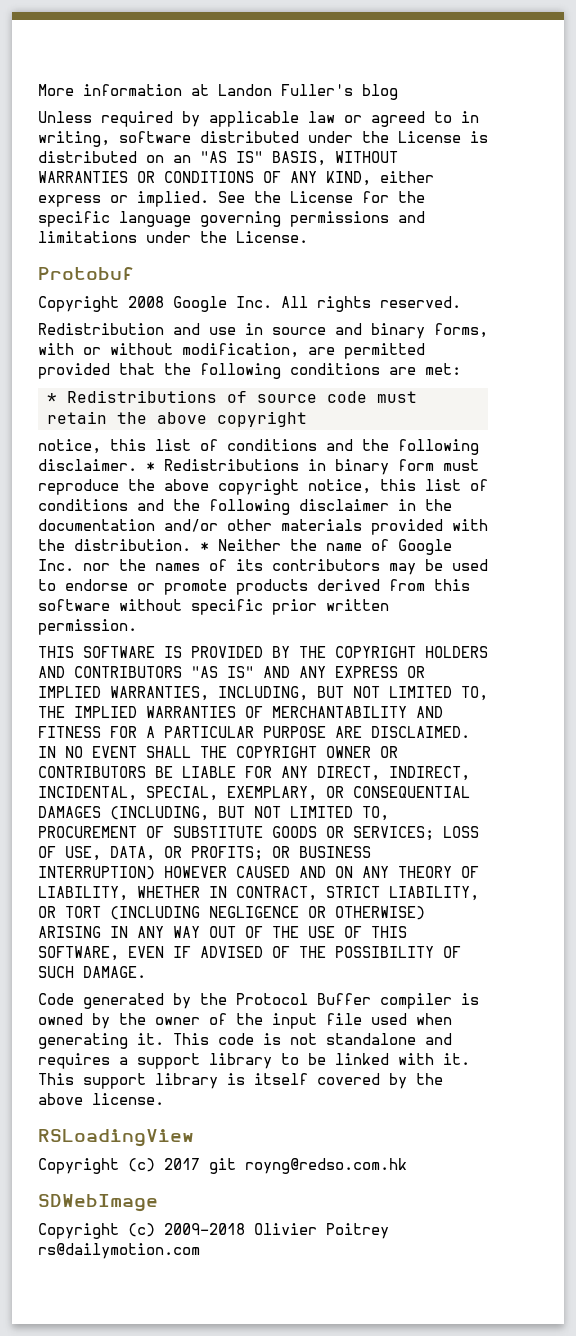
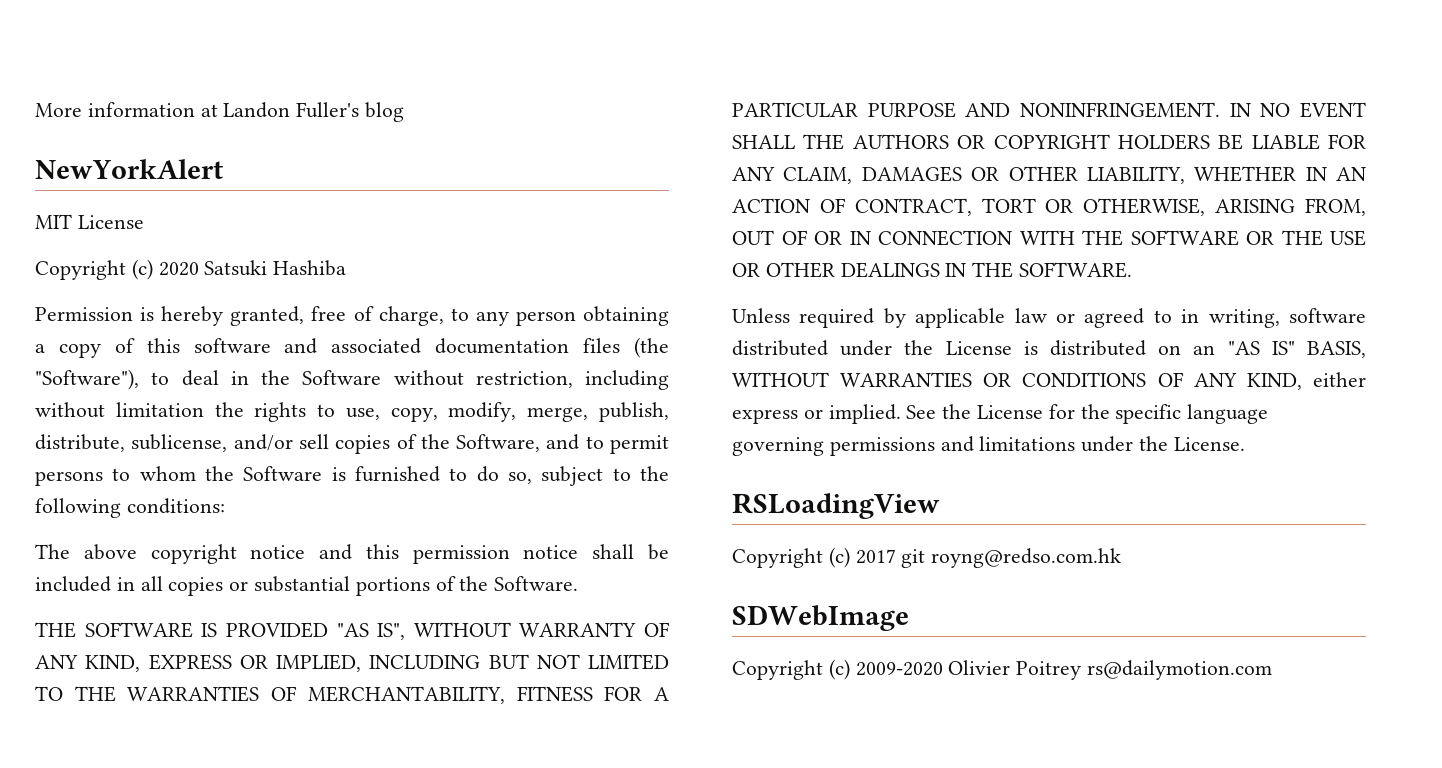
(398, 92) none -> [35,159,223,179] [35,214,144,229] [35,259,347,280] [35,306,670,326] [35,337,670,358] [35,369,669,390] [35,402,669,422] [35,434,669,454] [35,466,669,486] [35,498,225,518] [35,544,669,564] [35,576,579,596] [35,622,670,640] [35,654,669,672] [35,686,669,704] [732,102,1366,118] [732,134,1366,150] [732,166,1366,184] [732,198,1366,216] [732,230,1366,246] [732,262,1133,278] // NewYorkAlert // MIT License // Copyright (c) 2020 Satsuki Hashiba // Permission is hereby granted, free of charge, to any person obtaining a copy of this software and associated documentation files (the "Software"), to deal in the Software without restriction, including without limitation the rights to use, copy, modify, merge, publish, distribute, sublicense, and/or sell copies of the Software, and to permit persons to whom the Software is furnished to do so, subject to the following conditions: // The above copyright notice and this permission notice shall be included in all copies or substantial portions of the Software. // THE SOFTWARE IS PROVIDED "AS IS", WITHOUT WARRANTY OF ANY KIND, EXPRESS OR IMPLIED, INCLUDING BUT NOT LIMITED TO THE WARRANTIES OF MERCHANTABILITY, FITNESS FOR A PARTICULAR PURPOSE AND NONINFRINGEMENT. IN NO EVENT SHALL THE AUTHORS OR COPYRIGHT HOLDERS BE LIABLE FOR ANY CLAIM, DAMAGES OR OTHER LIABILITY, WHETHER IN AN ACTION OF CONTRACT, TORT OR OTHERWISE, ARISING FROM, OUT OF OR IN CONNECTION WITH THE SOFTWARE OR THE USE OR OTHER DEALINGS IN THE SOFTWARE.
[38,267,134,280] [38,296,461,312] [38,323,488,339] [38,343,425,359] [38,363,461,379] [47,390,417,403] [47,411,307,427] [38,439,479,455] [38,459,479,475] [38,479,488,495] [38,499,452,515] [38,519,488,535] [38,539,452,555] [38,559,488,575] [38,579,470,595] [38,599,389,615] [38,619,137,635] [38,646,488,658] [38,666,425,678] [38,686,488,701] [38,706,443,718] [38,726,470,738] [38,746,398,758] [38,766,470,781] [38,786,470,801] [38,806,389,821] [38,826,479,841] [38,846,371,861] [38,866,479,880] [38,886,479,901] [38,906,425,920] [38,926,407,938] [38,946,461,961] [38,966,146,978] [38,993,479,1009] [38,1013,452,1029] [38,1033,452,1049] [38,1053,470,1069] [38,1073,443,1089] [38,1093,164,1105] // Protobuf // Copyright 2008 Google Inc. All rights reserved. // Redistribution and use in source and binary forms, with or without modification, are permitted provided that the following conditions are met: // * Redistributions of source code must retain the above copyright // notice, this list of conditions and the following disclaimer. * Redistributions in binary form must reproduce the above copyright notice, this list of conditions and the following disclaimer in the documentation and/or other materials provided with the distribution. * Neither the name of Google Inc. nor the names of its contributors may be used to endorse or promote products derived from this software without specific prior written permission. // THIS SOFTWARE IS PROVIDED BY THE COPYRIGHT HOLDERS AND CONTRIBUTORS "AS IS" AND ANY EXPRESS OR IMPLIED WARRANTIES, INCLUDING, BUT NOT LIMITED TO, THE IMPLIED WARRANTIES OF MERCHANTABILITY AND FITNESS FOR A PARTICULAR PURPOSE ARE DISCLAIMED. IN NO EVENT SHALL THE COPYRIGHT OWNER OR CONTRIBUTORS BE LIABLE FOR ANY DIRECT, INDIRECT, INCIDENTAL, SPECIAL, EXEMPLARY, OR CONSEQUENTIAL DAMAGES (INCLUDING, BUT NOT LIMITED TO, PROCUREMENT OF SUBSTITUTE GOODS OR SERVICES; LOSS OF USE, DATA, OR PROFITS; OR BUSINESS INTERRUPTION) HOWEVER CAUSED AND ON ANY THEORY OF LIABILITY, WHETHER IN CONTRACT, STRICT LIABILITY, OR TORT (INCLUDING NEGLIGENCE OR OTHERWISE) ARISING IN ANY WAY OUT OF THE USE OF THIS SOFTWARE, EVEN IF ADVISED OF THE POSSIBILITY OF SUCH DAMAGE. // Code generated by the Protocol Buffer compiler is owned by the owner of the input file used when generating it. This code is not standalone and requires a support library to be linked with it. This support library is itself covered by the above license. -> (1245, 444) none
[164,1223,245,1235] 2009-2018 -> [855,662,943,676] 2009-2020

